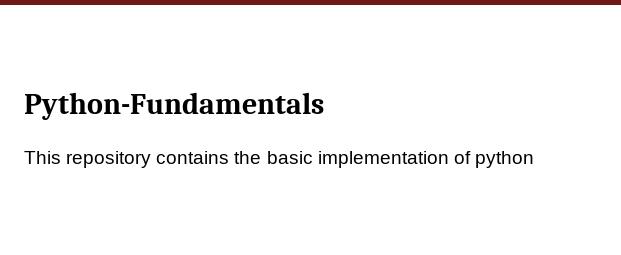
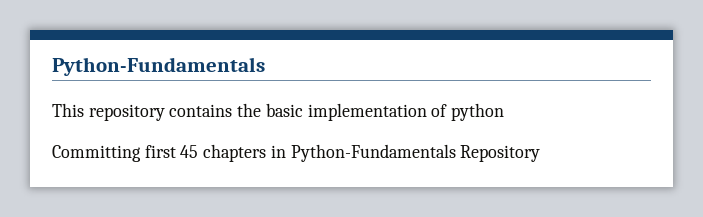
(534, 159) none -> [52,144,541,162] // Committing first 45 chapters in Python-Fundamentals Repository

